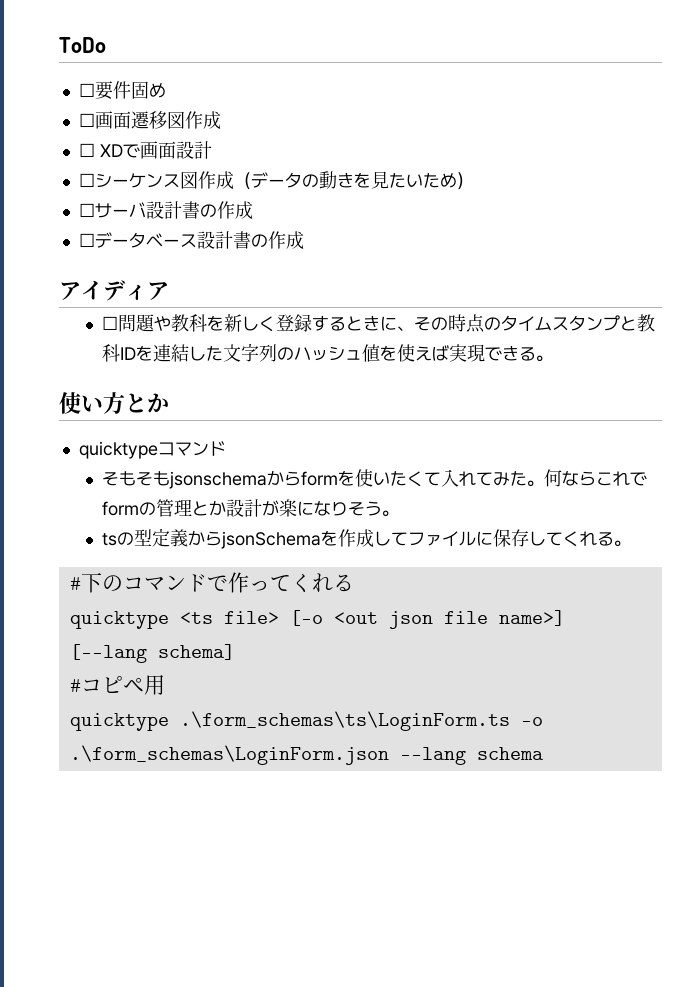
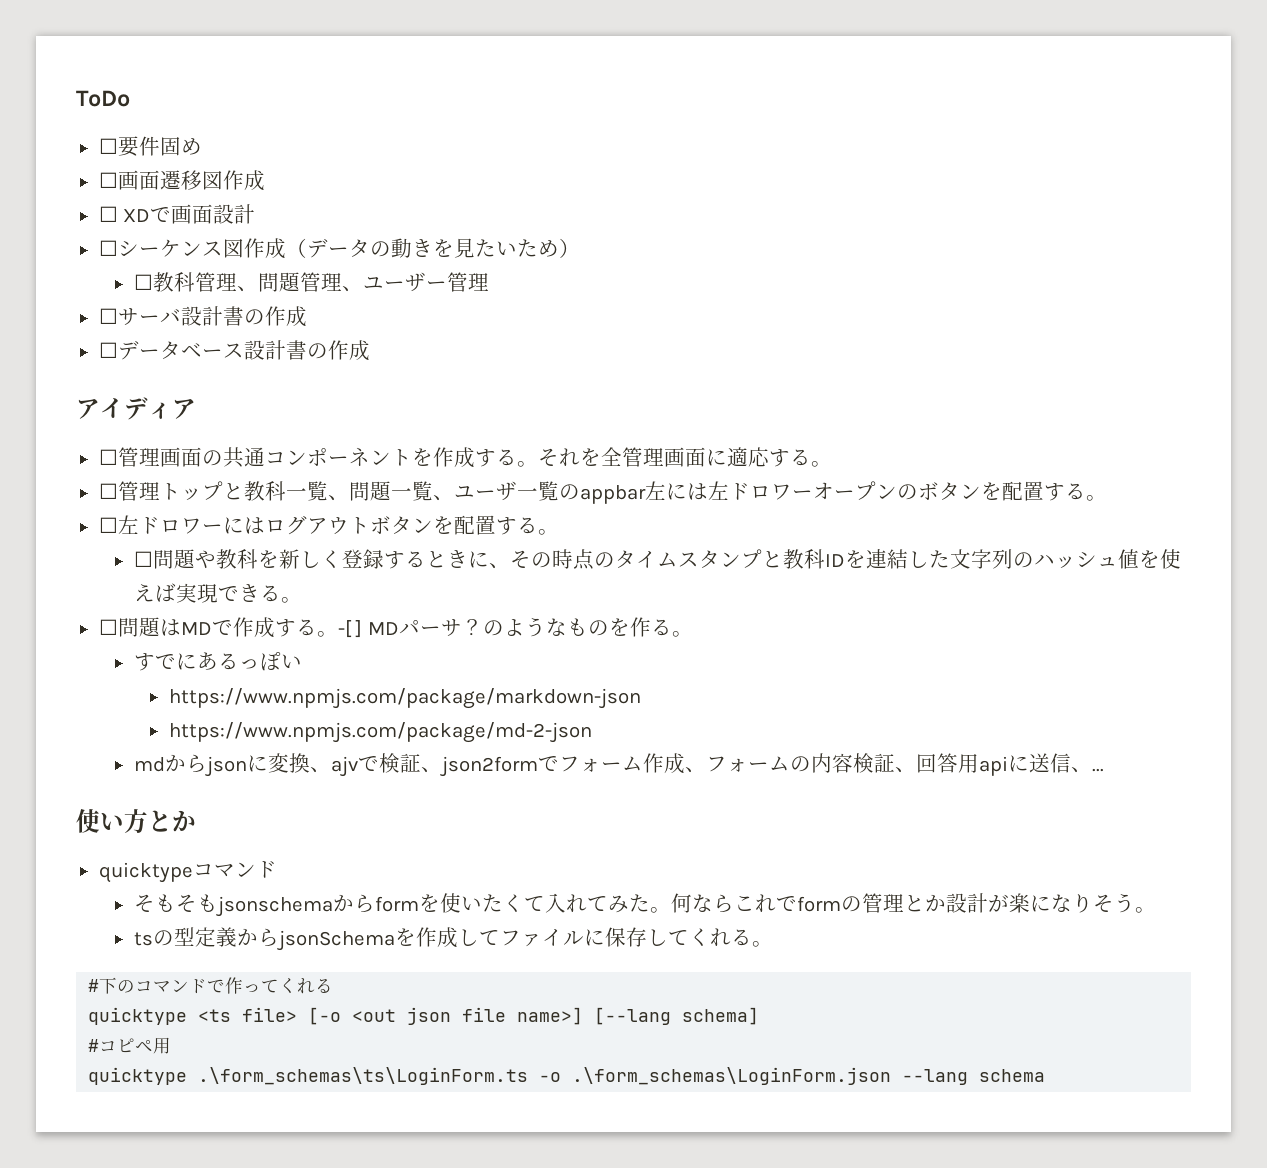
(474, 181) none -> [133,272,489,292] // ☐教科管理、問題管理、ユーザー管理
(169, 291) none -> [98,447,832,468] [98,481,1107,504] [98,515,559,535] // ☐管理画面の共通コンポーネントを作成する。それを全管理画面に適応する。 // ☐管理トップと教科一覧、問題一覧、ユーザ一覧のappbar左には左ドロワーオープンのボタンを配置する。 // ☐左ドロワーにはログアウトボタンを配置する。
(553, 358) none -> [98,617,693,638] [133,652,302,671] [168,688,641,709] [168,722,592,743] [133,753,1104,777] // ☐問題はMDで作成する。-[ ] MDパーサ？のようなものを作る。 // すでにあるっぽい // https://www.npmjs.com/package/markdown-json // https://www.npmjs.com/package/md-2-json // mdからjsonに変換、ajvで検証、json2formでフォーム作成、フォームの内容検証、回答用apiに送信、...

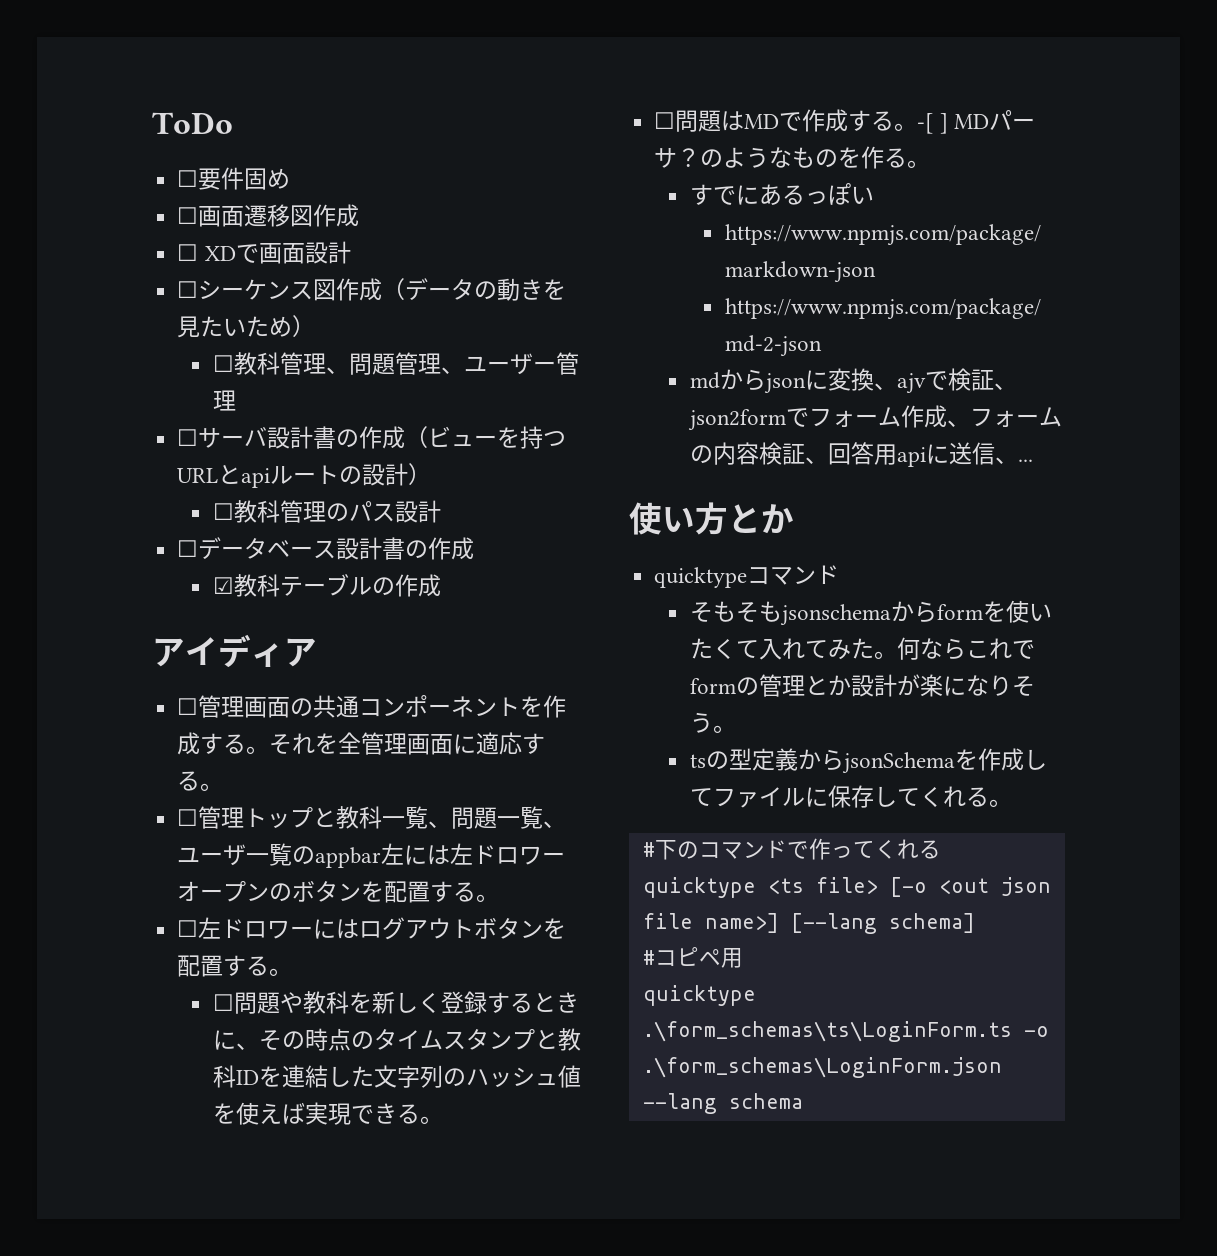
(307, 316) none -> [405,426,567,449] [177,463,432,488] [212,500,441,523] （ビューを持つURLとapiルートの設計） // ☐教科管理のパス設計
(370, 350) none -> [212,574,441,597] // ☑教科テーブルの作成

